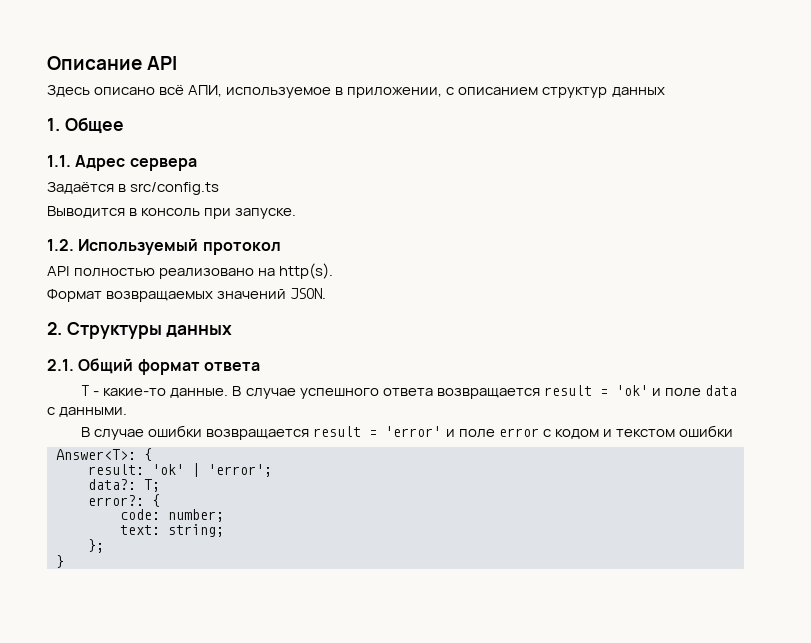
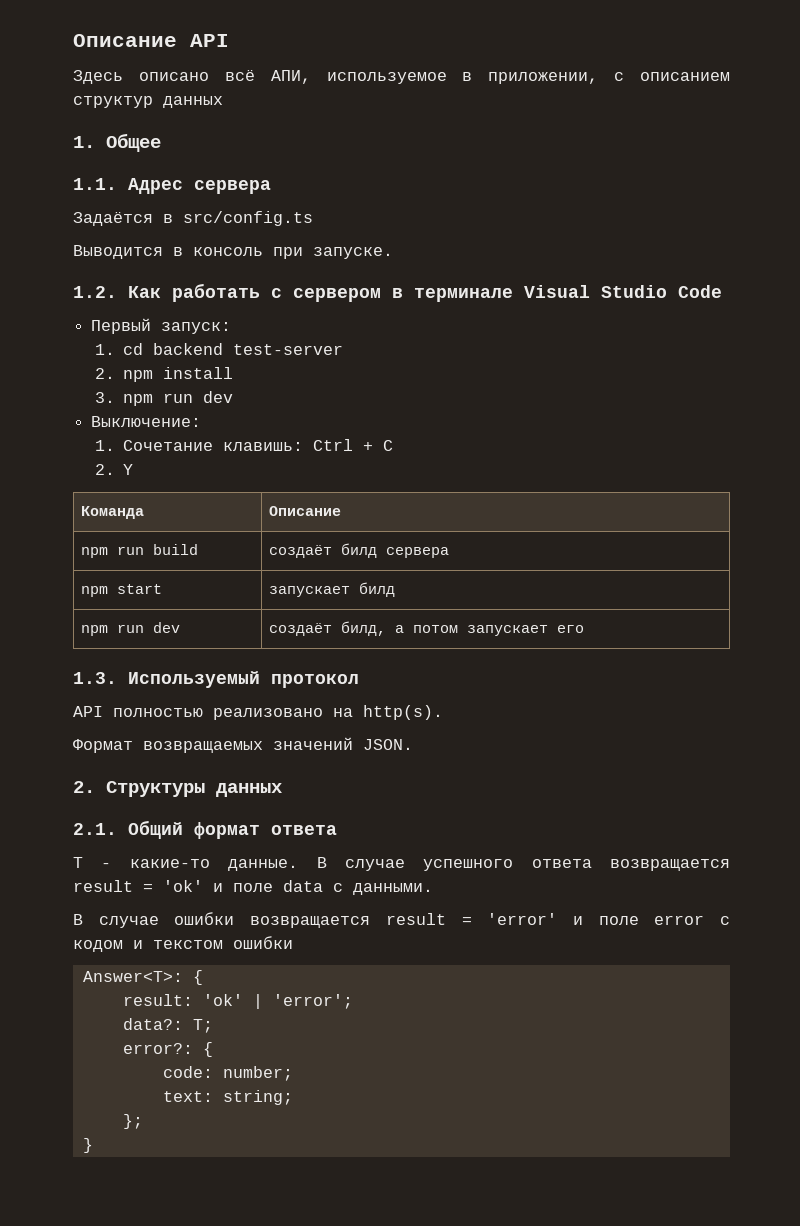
(74, 245) none -> [128,283,722,302] [91,318,232,334] [94,343,344,355] [94,367,234,382] [94,391,234,406] [91,416,202,427] [94,439,394,451] [94,464,134,475] [80,506,144,519] [268,506,341,516] [80,544,198,558] [268,543,449,558] [80,584,162,597] [268,582,395,597] [80,622,180,636] [268,621,584,636] [73,672,117,684] Как работать с сервером в терминале Visual Studio Code // Первый запуск: // 1. cd backend test-server // 2. npm install // 3. npm run dev // Выключение: // 1. Сочетание клавишь: Ctrl + C // 2. Y // Команда | Описание // npm run build | создаёт билд сервера // npm start | запускает билд // npm run dev | создаёт билд, а потом запускает его // 1.3.

